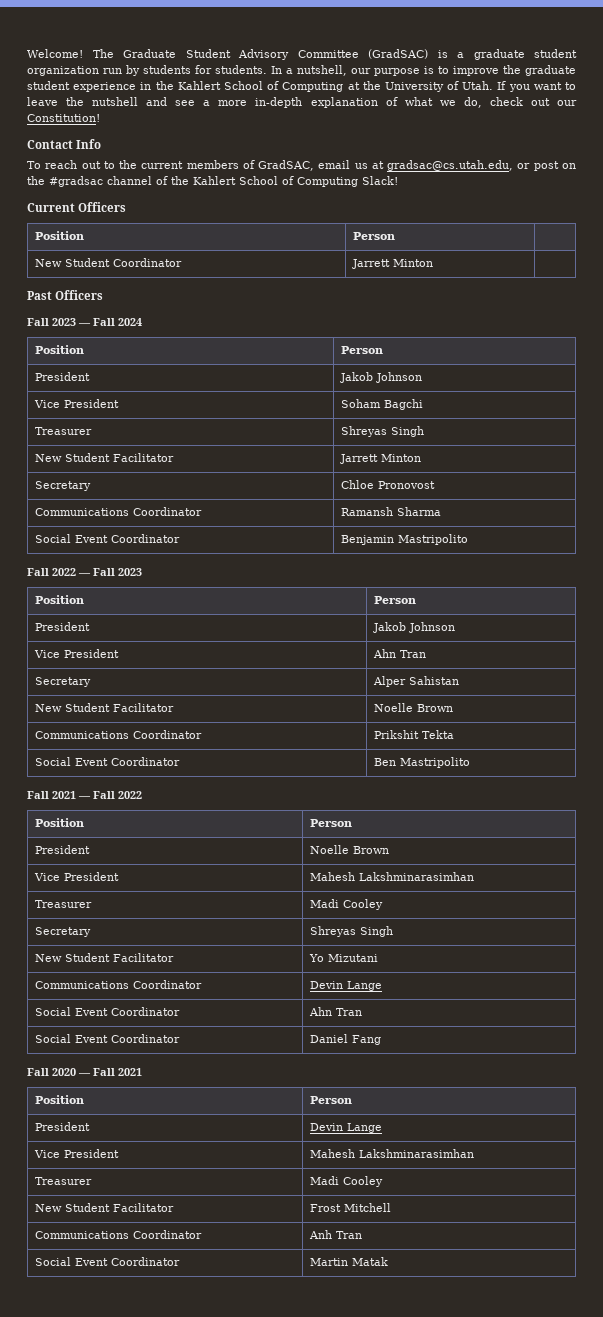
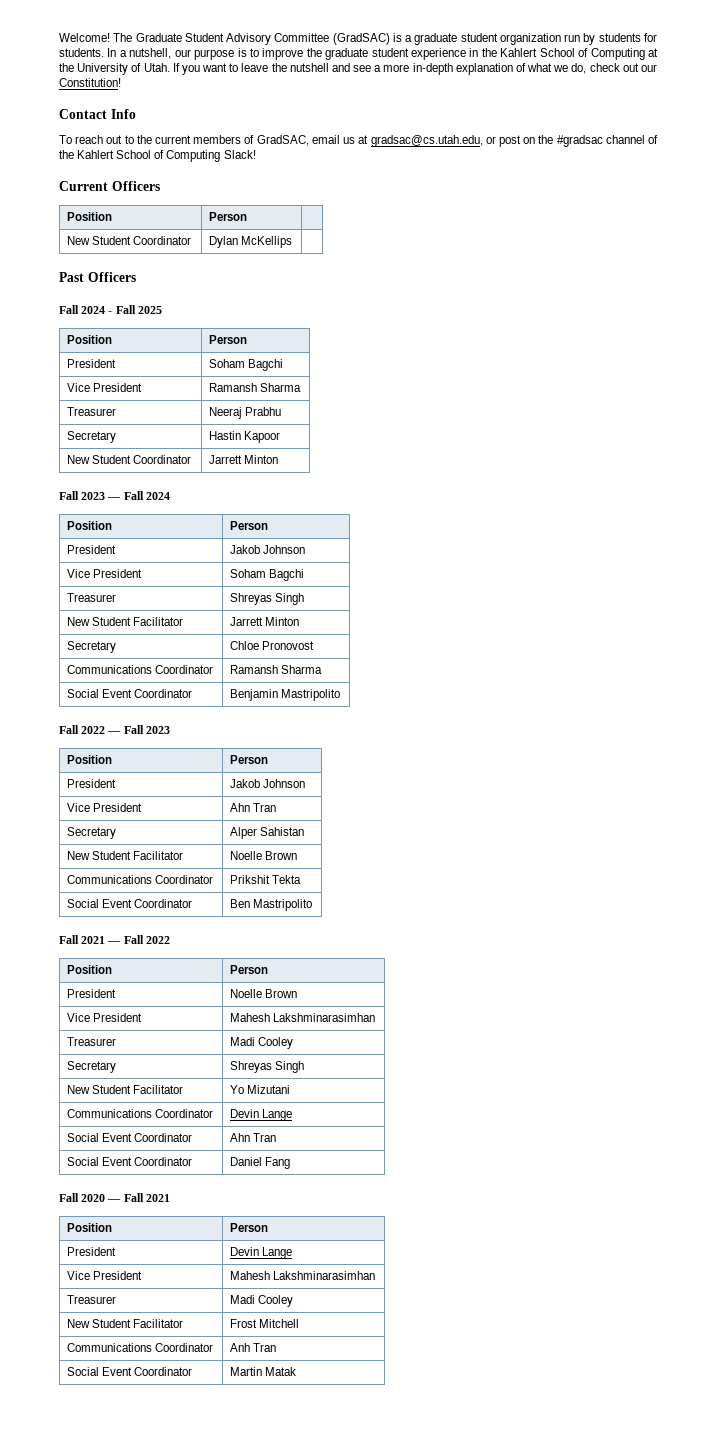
[351,259,433,269] Jarrett Minton -> [208,236,292,248] Dylan McKellips
(104, 295) none -> [59,305,162,314] [66,335,112,344] [208,335,247,344] [66,359,116,368] [208,359,283,371] [66,383,142,392] [208,383,301,392] [66,407,116,416] [208,407,281,419] [66,431,116,443] [208,431,280,443] [66,455,191,464] [208,455,278,464] // Fall 2024 - Fall 2025 // Position | Person // President | Soham Bagchi // Vice President | Ramansh Sharma // Treasurer | Neeraj Prabhu // Secretary | Hastin Kapoor // New Student Coordinator | Jarrett Minton

